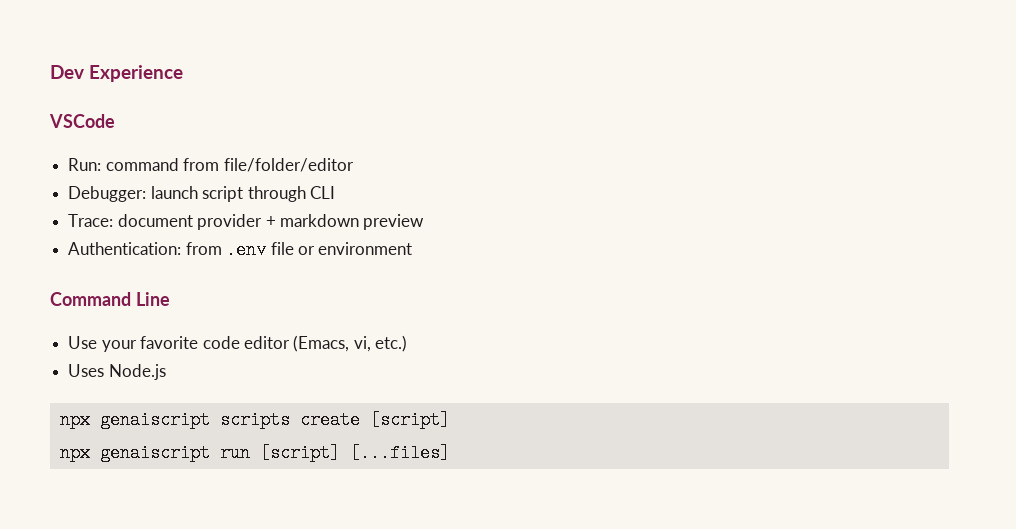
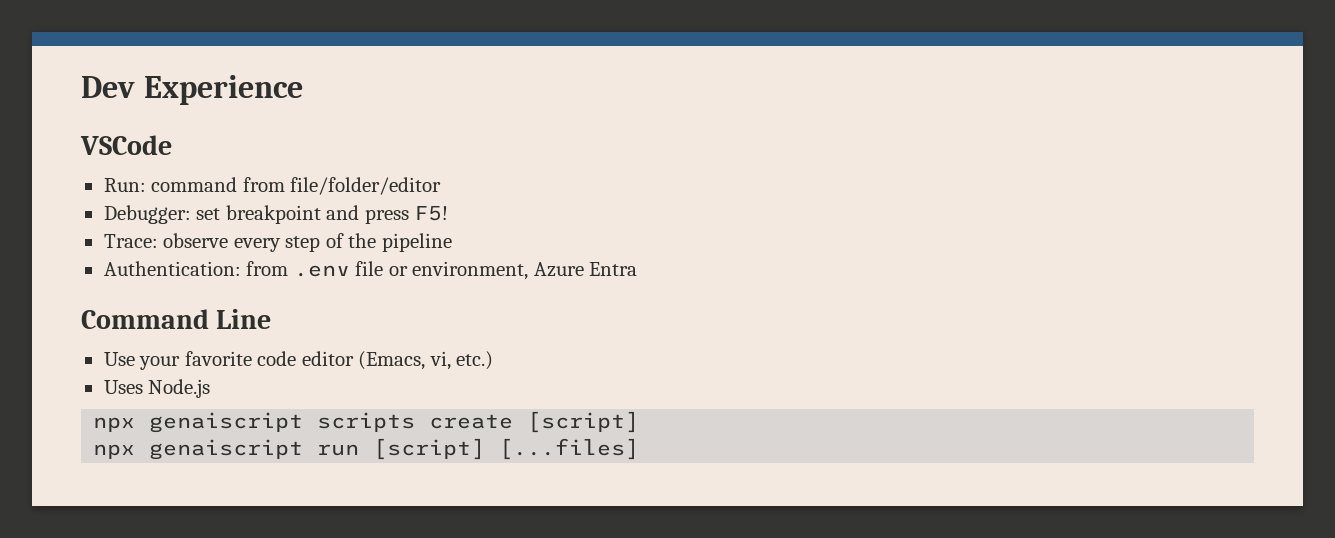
[150,186,335,202] [68,214,425,230] launch script through CLI // Trace: document provider + markdown preview -> [196,205,449,224] [103,233,452,252] set breakpoint and press F5! // Trace: observe every step of the pipeline
[318,242,413,255] environment -> [412,261,638,280] environment, Azure Entra

